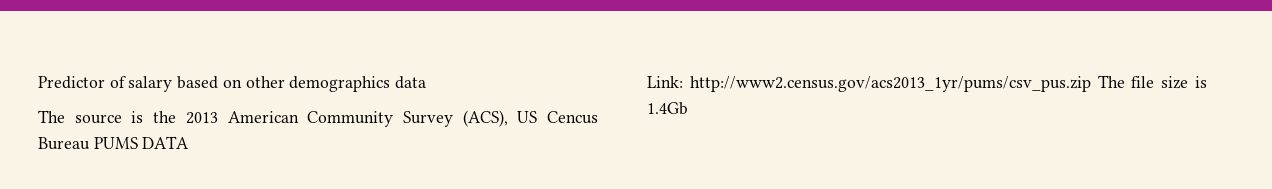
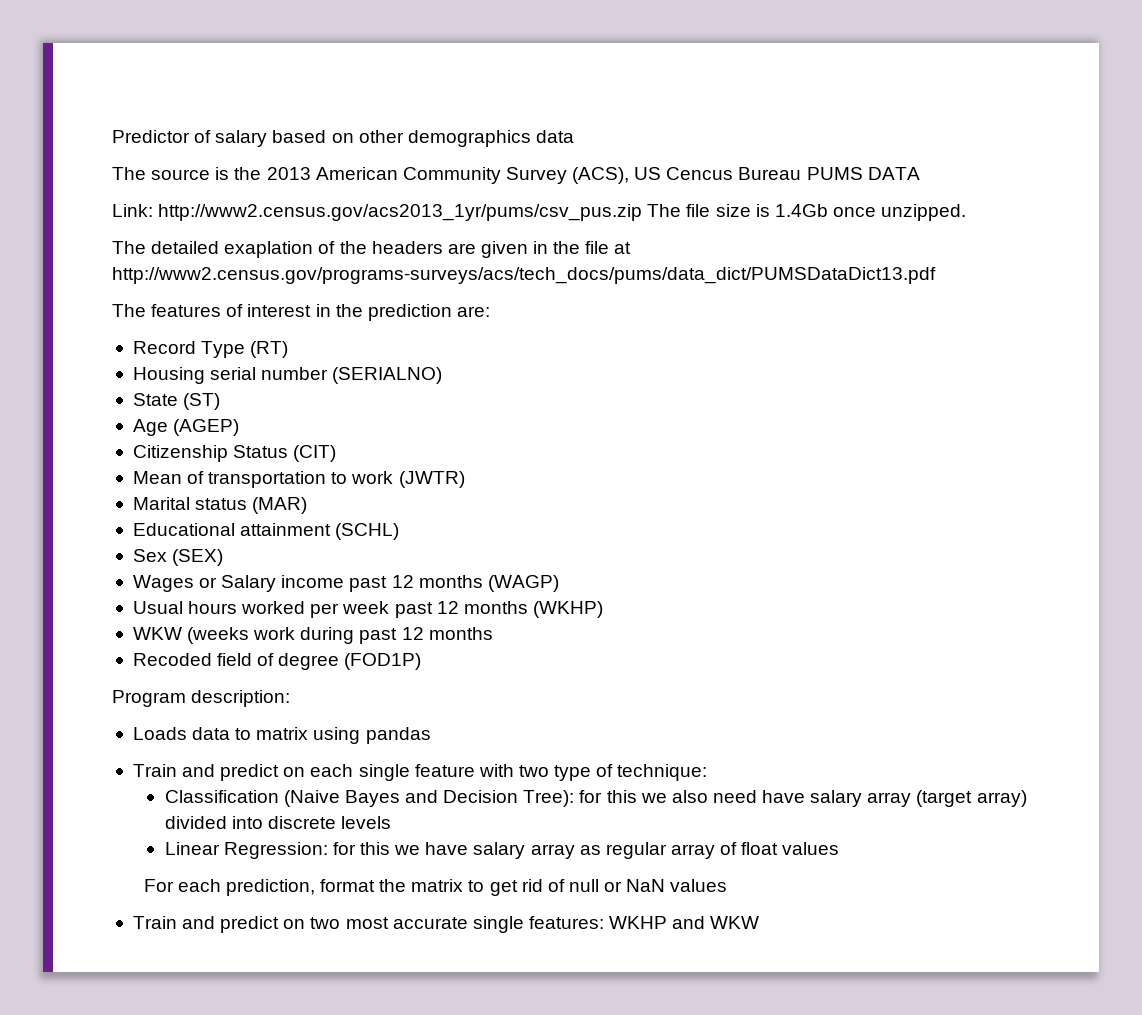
(688, 108) none -> [832,204,967,221] [112,241,632,258] [112,267,936,284] [112,304,490,321] [132,341,289,358] [132,367,443,384] [132,393,221,410] [132,419,240,436] [132,445,337,462] [132,471,465,488] [132,497,308,514] [132,523,400,540] [132,549,224,566] [132,575,559,592] [132,601,603,618] [132,627,493,644] [132,653,422,670] [112,690,291,707] [132,727,431,744] [132,764,708,781] [164,790,1027,807] [164,816,391,829] [164,842,840,859] [143,879,728,896] [132,916,760,933] once unzipped. // The detailed exaplation of the headers are given in the file at http://www2.census.gov/programs-surveys/acs/tech_docs/pums/data_dict/PUMSDataDict13.pdf // The features of interest in the prediction are: // Record Type (RT) // Housing serial number (SERIALNO) // State (ST) // Age (AGEP) // Citizenship Status (CIT) // Mean of transportation to work (JWTR) // Marital status (MAR) // Educational attainment (SCHL) // Sex (SEX) // Wages or Salary income past 12 months (WAGP) // Usual hours worked per week past 12 months (WKHP) // WKW (weeks work during past 12 months // Recoded field of degree (FOD1P) // Program description: // Loads data to matrix using pandas // Train and predict on each single feature with two type of technique: // Classification (Naive Bayes and Decision Tree): for this we also need have salary array (target array) divided into discrete levels // Linear Regression: for this we have salary array as regular array of float values // For each prediction, format the matrix to get rid of null or NaN values // Train and predict on two most accurate single features: WKHP and WKW

